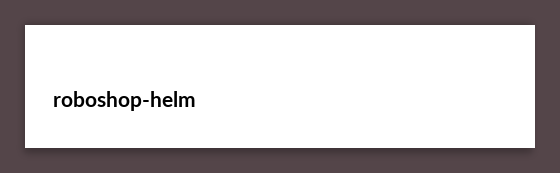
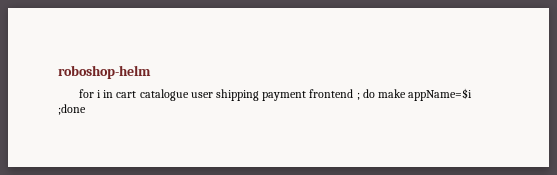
(196, 101) none -> [78,88,473,101] [58,104,86,115] // for i in cart catalogue user shipping payment frontend ; do make appName=$i ;done

